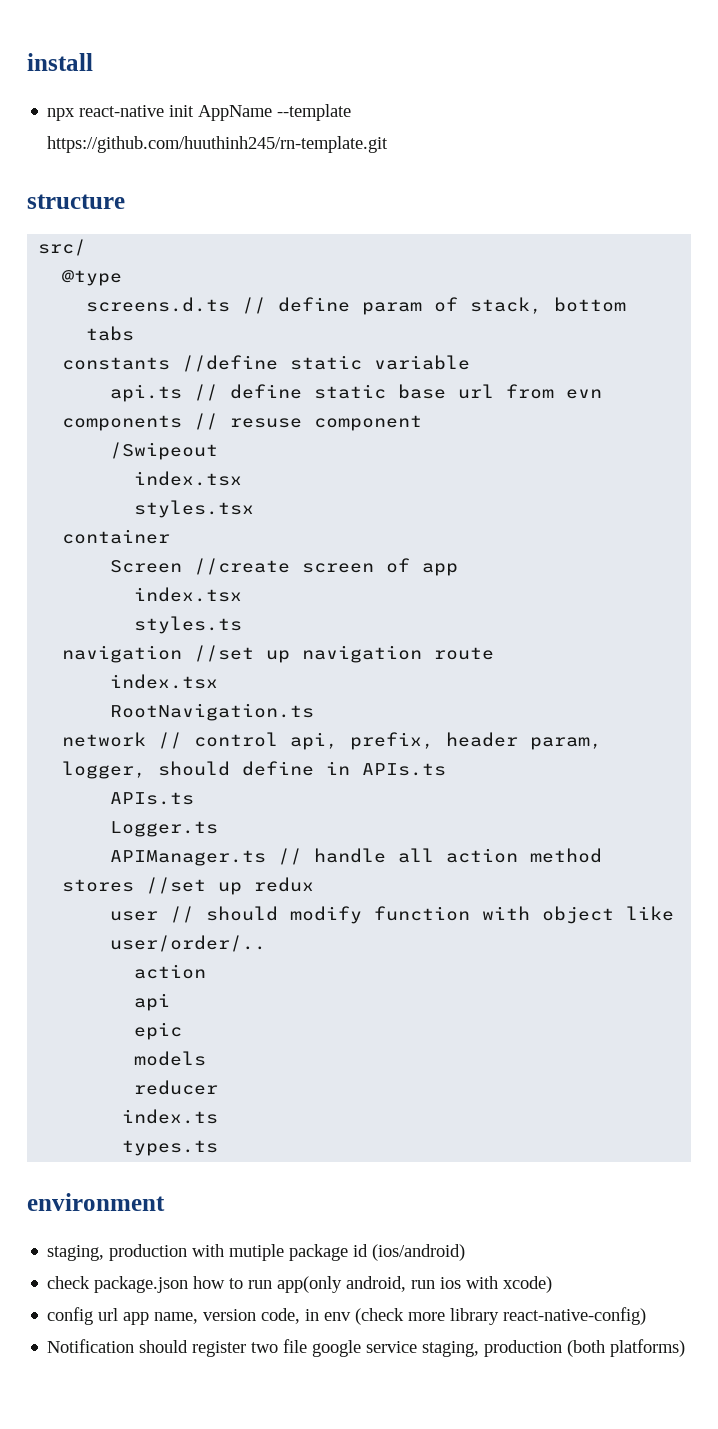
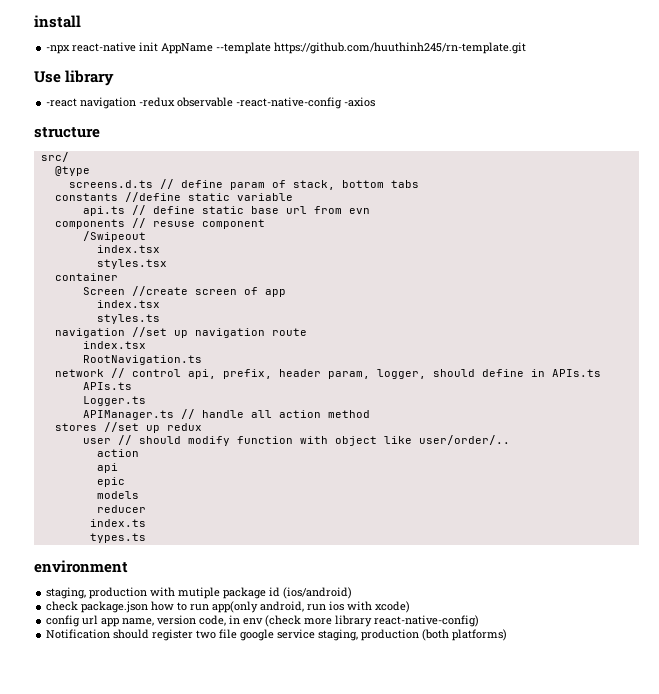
[47,108,76,121] npx -> [46,45,71,54] -npx
(389, 144) none -> [34,70,115,86] [46,97,376,109] // Use library // -react navigation -redux observable -react-native-config -axios

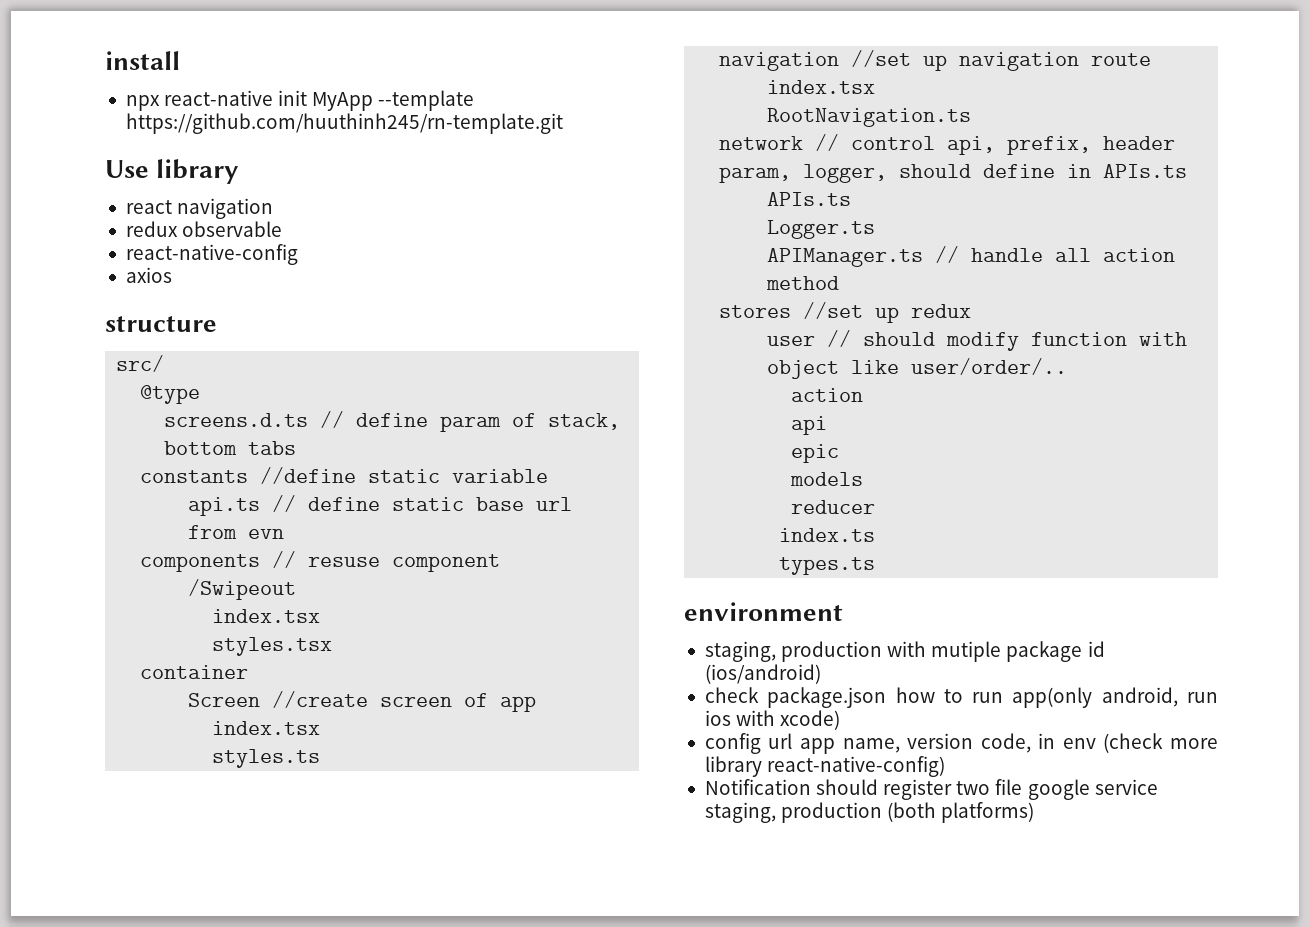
[46,45,71,54] -npx -> [125,95,160,111] npx
[161,43,214,54] AppName -> [312,92,374,111] MyApp
[46,97,176,109] -react navigation -redux -> [125,198,274,219] [125,221,178,237] react navigation // redux
[236,97,376,109] -react-native-config -axios -> [125,244,298,265] [125,267,172,283] // react-native-config // axios

